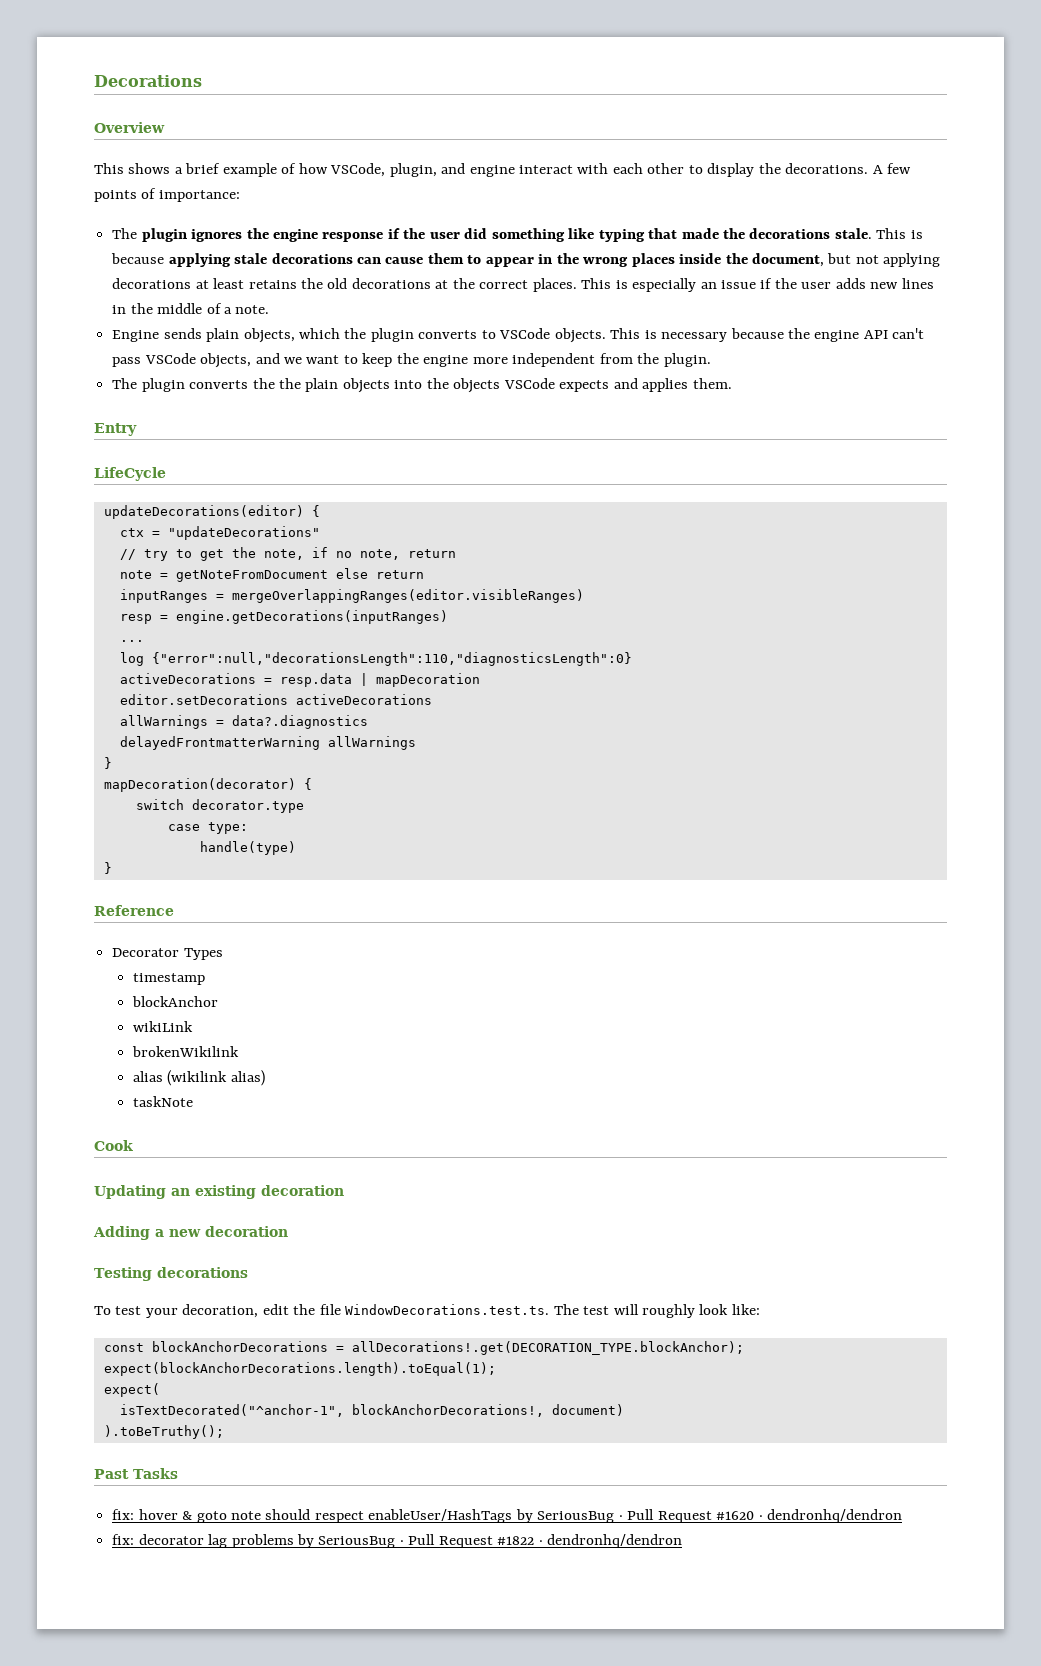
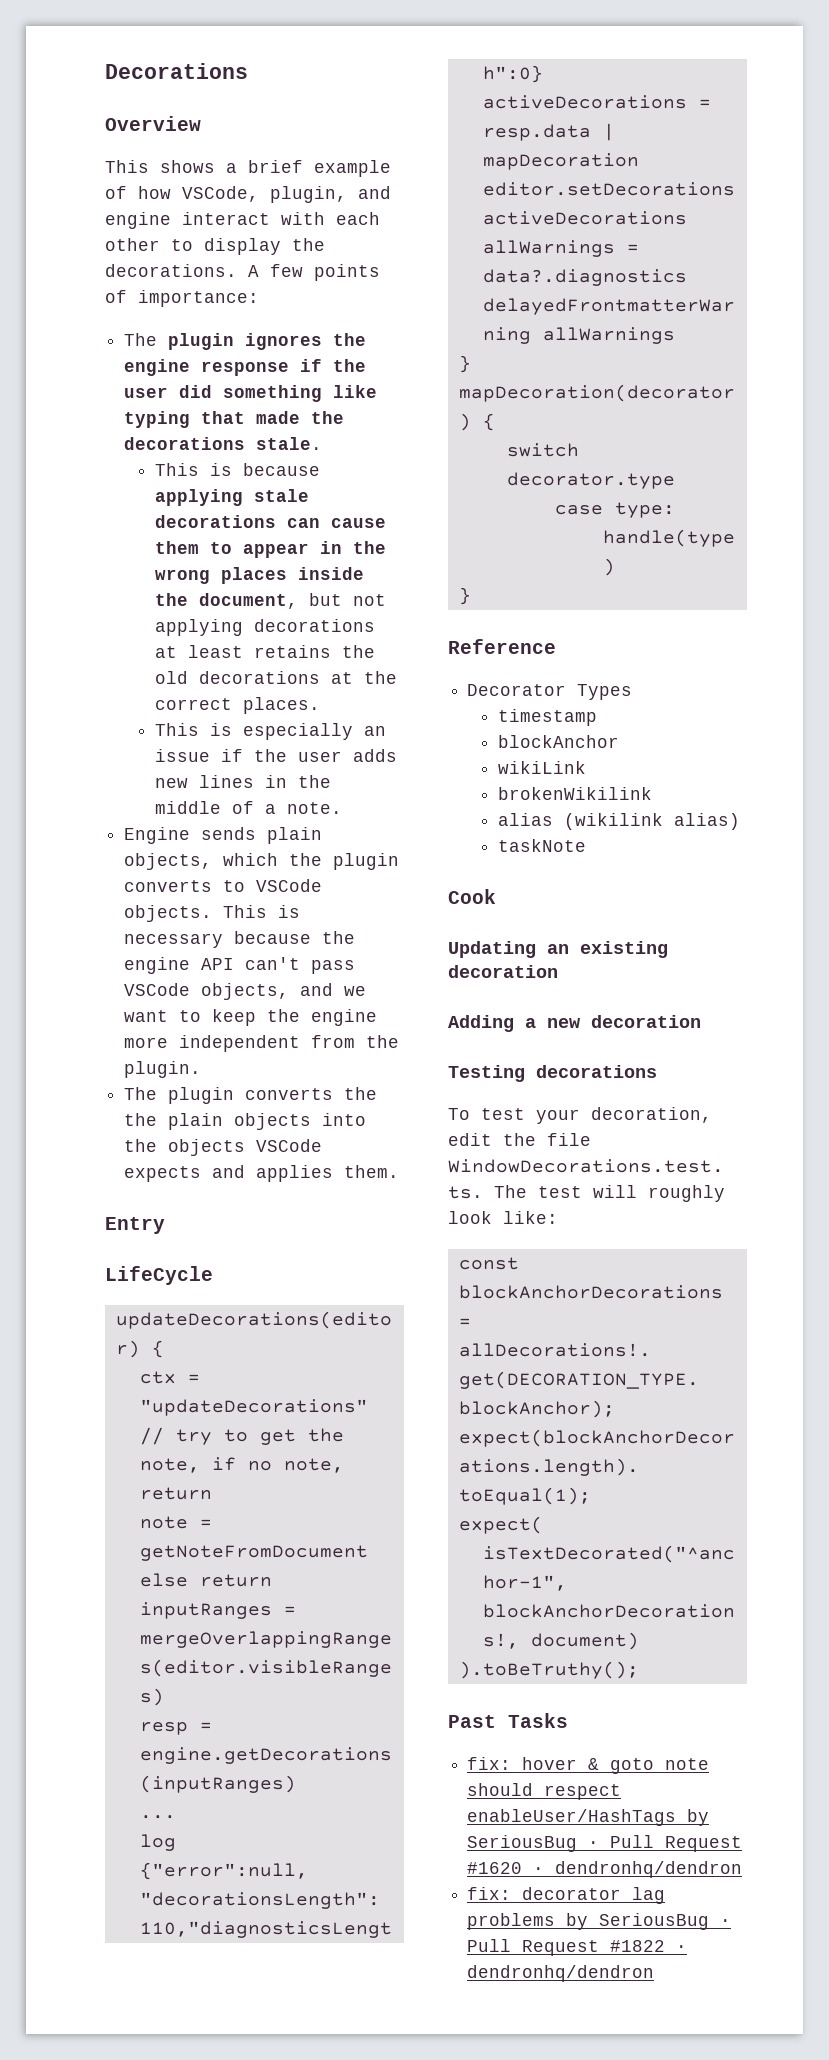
(872, 233) none -> (323, 443) //
(577, 285) none -> (321, 705) //

